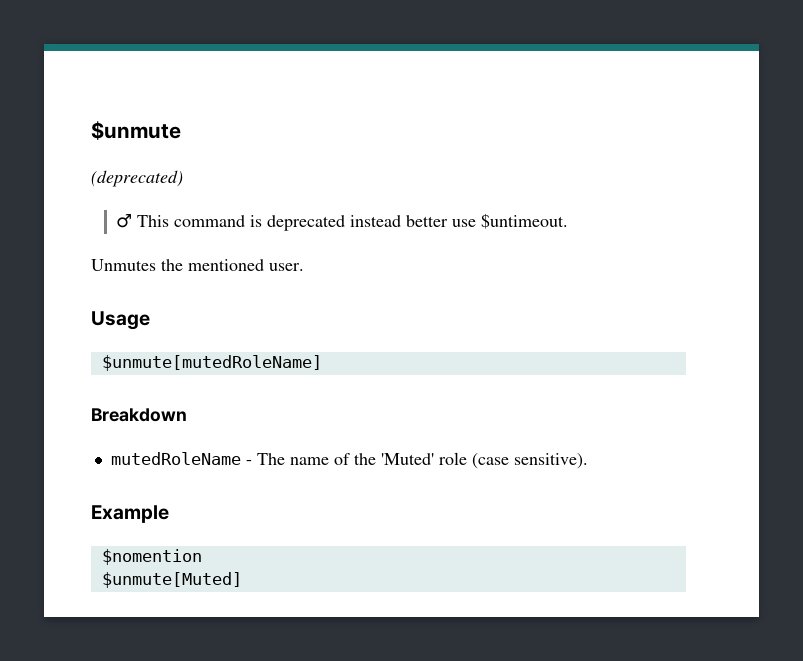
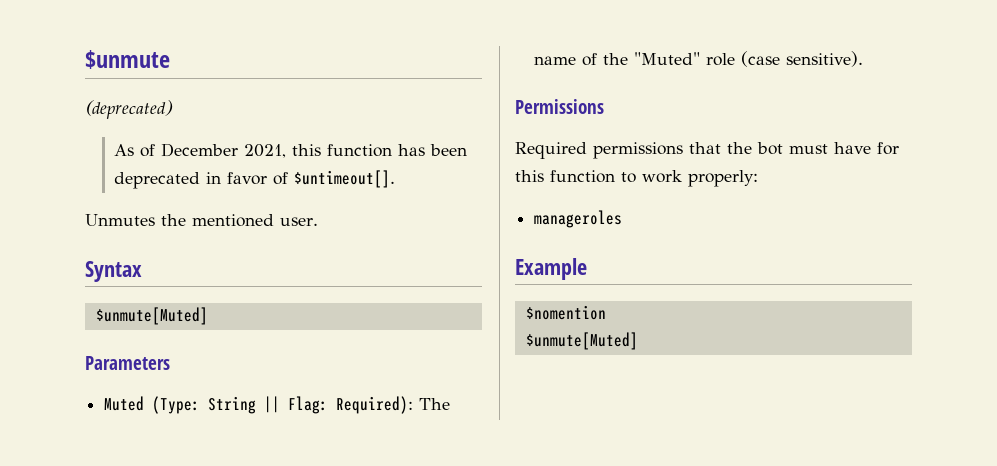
[116,213,569,231] [91,259,304,271] [91,311,150,330] [101,355,322,371] [91,408,187,422] [110,452,252,465] ♂ This command is deprecated instead better use $untimeout. // Unmutes the mentioned user. // Usage // $unmute[mutedRoleName] // Breakdown // mutedRoleName - -> [114,143,468,158] [114,170,396,189] [85,214,318,227] [85,261,142,282] [95,307,208,325] [85,356,170,370] [104,396,414,414] As of December 2021, this function has been deprecated in favor of $untimeout[]. // Unmutes the mentioned user. // Syntax // $unmute[Muted] // Parameters // Muted (Type: String || Flag: Required):
[380,453,434,465] 'Muted' -> [634,52,701,65] "Muted"
(588, 461) none -> [515,99,604,114] [515,142,899,159] [515,170,758,187] [534,210,623,228] // Permissions // Required permissions that the bot must have for this function to work properly: // manageroles

